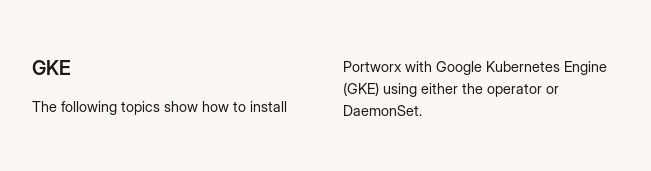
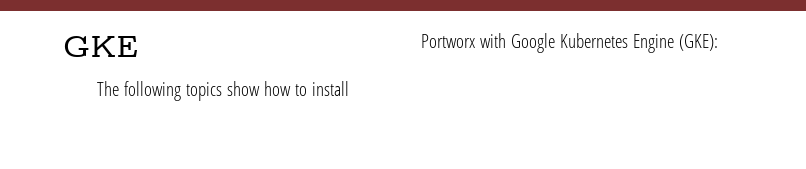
[343,82,559,97] [343,105,422,116] (GKE) using either the operator or DaemonSet. -> [678,34,718,51] (GKE):

